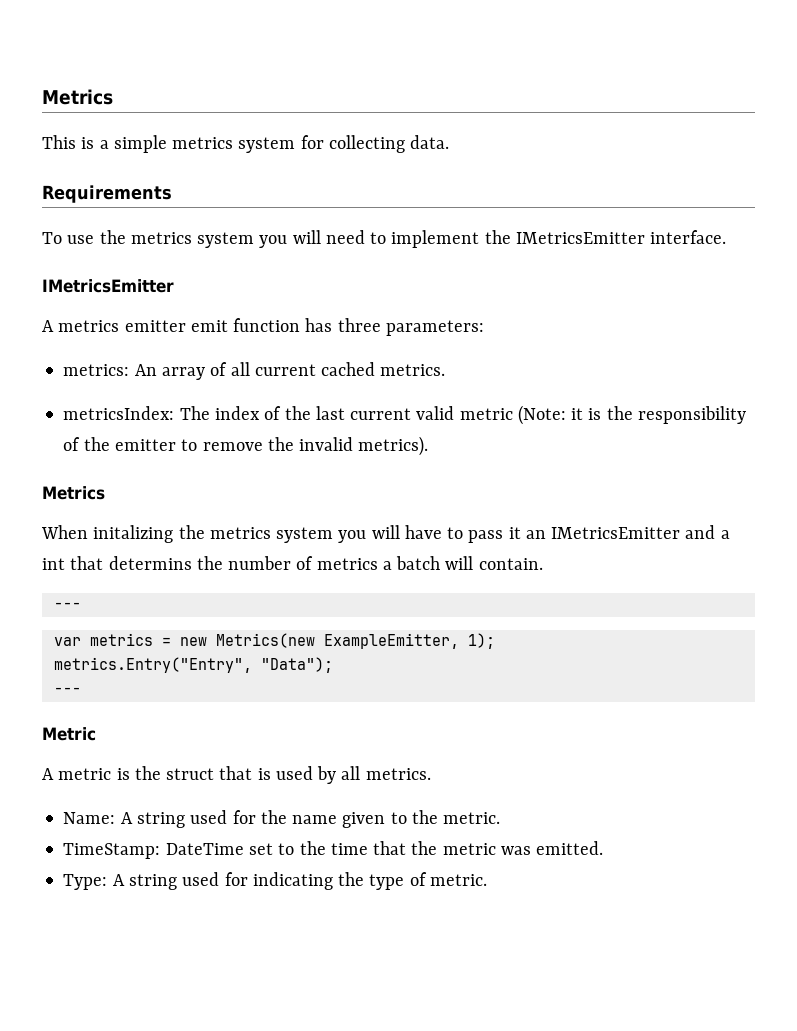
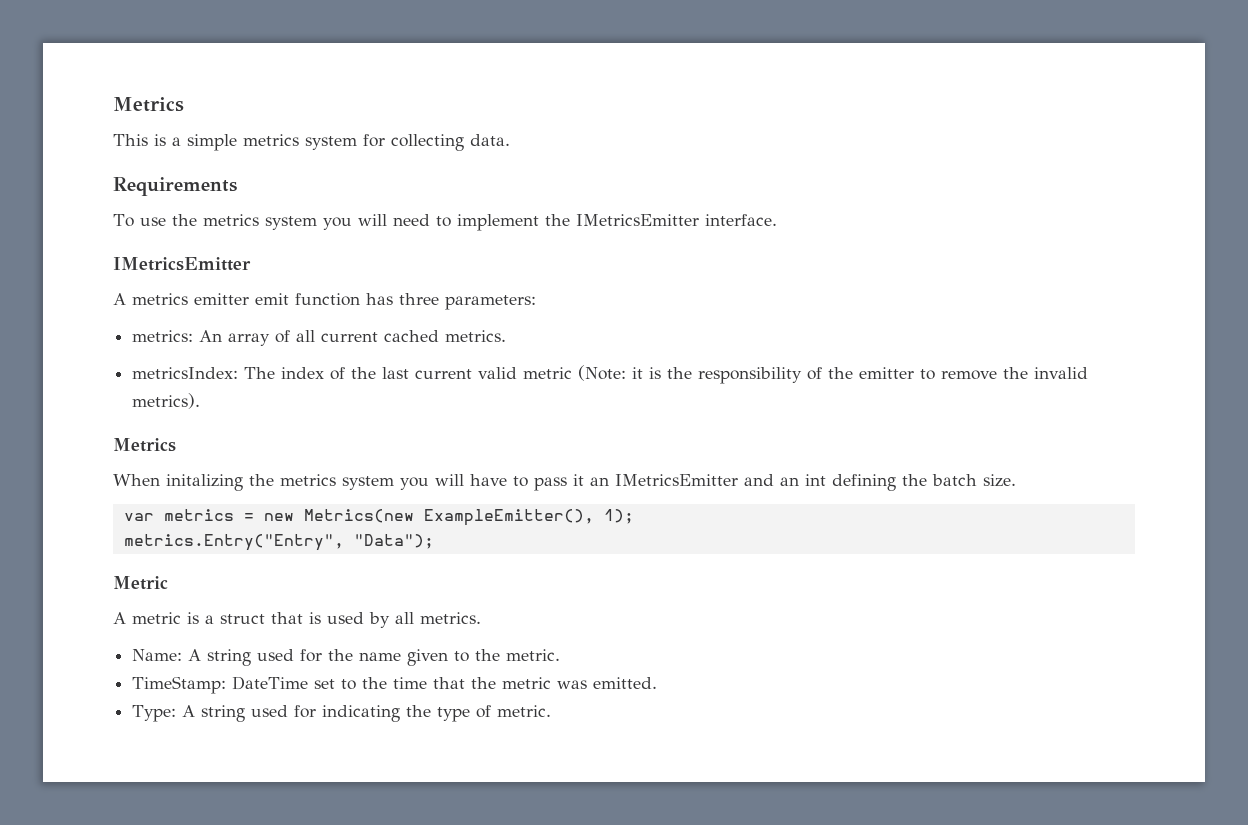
[720,530,730,539] [42,556,543,570] [53,602,81,609] a int that determins the number of metrics a batch will contain. // --- -> [780,474,1016,491] an int defining the batch size.
[323,633,459,649] ExampleEmitter, -> [423,509,594,526] ExampleEmitter(),
[53,687,81,694] // --- -> (434, 541) none
[134,766,161,780] the -> [205,615,214,624] a

